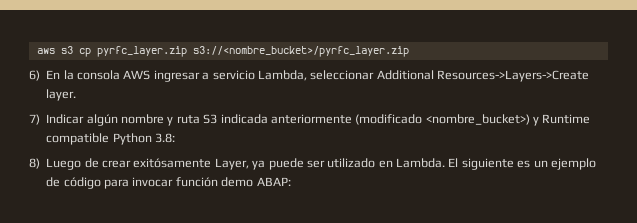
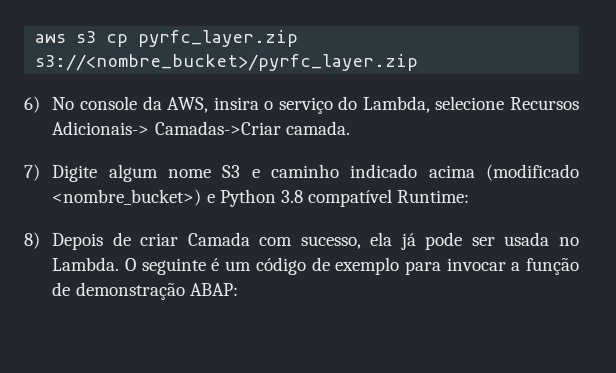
[46,70,589,82] [46,89,77,101] [29,114,591,126] [46,133,175,145] [29,158,596,170] [46,177,254,189] En la consola AWS ingresar a servicio Lambda, seleccionar Additional Resources->Layers->Create layer. // 7) Indicar algún nombre y ruta S3 indicada anteriormente (modificado <nombre_bucket>) y Runtime compatible Python 3.8: // 8) Luego de crear exitósamente Layer, ya puede ser utilizado en Lambda. El siguiente es un ejemplo de código para invocar función demo -> [52,96,580,114] [52,121,350,135] [24,164,579,182] [52,189,470,207] [24,232,579,250] [52,257,580,275] [52,282,185,300] No console da AWS, insira o serviço do Lambda, selecione Recursos Adicionais-> Camadas->Criar camada. // 7) Digite algum nome S3 e caminho indicado acima (modificado <nombre_bucket>) e Python 3.8 compatível Runtime: // 8) Depois de criar Camada com sucesso, ela já pode ser usada no Lambda. O seguinte é um código de exemplo para invocar a função de demonstração

